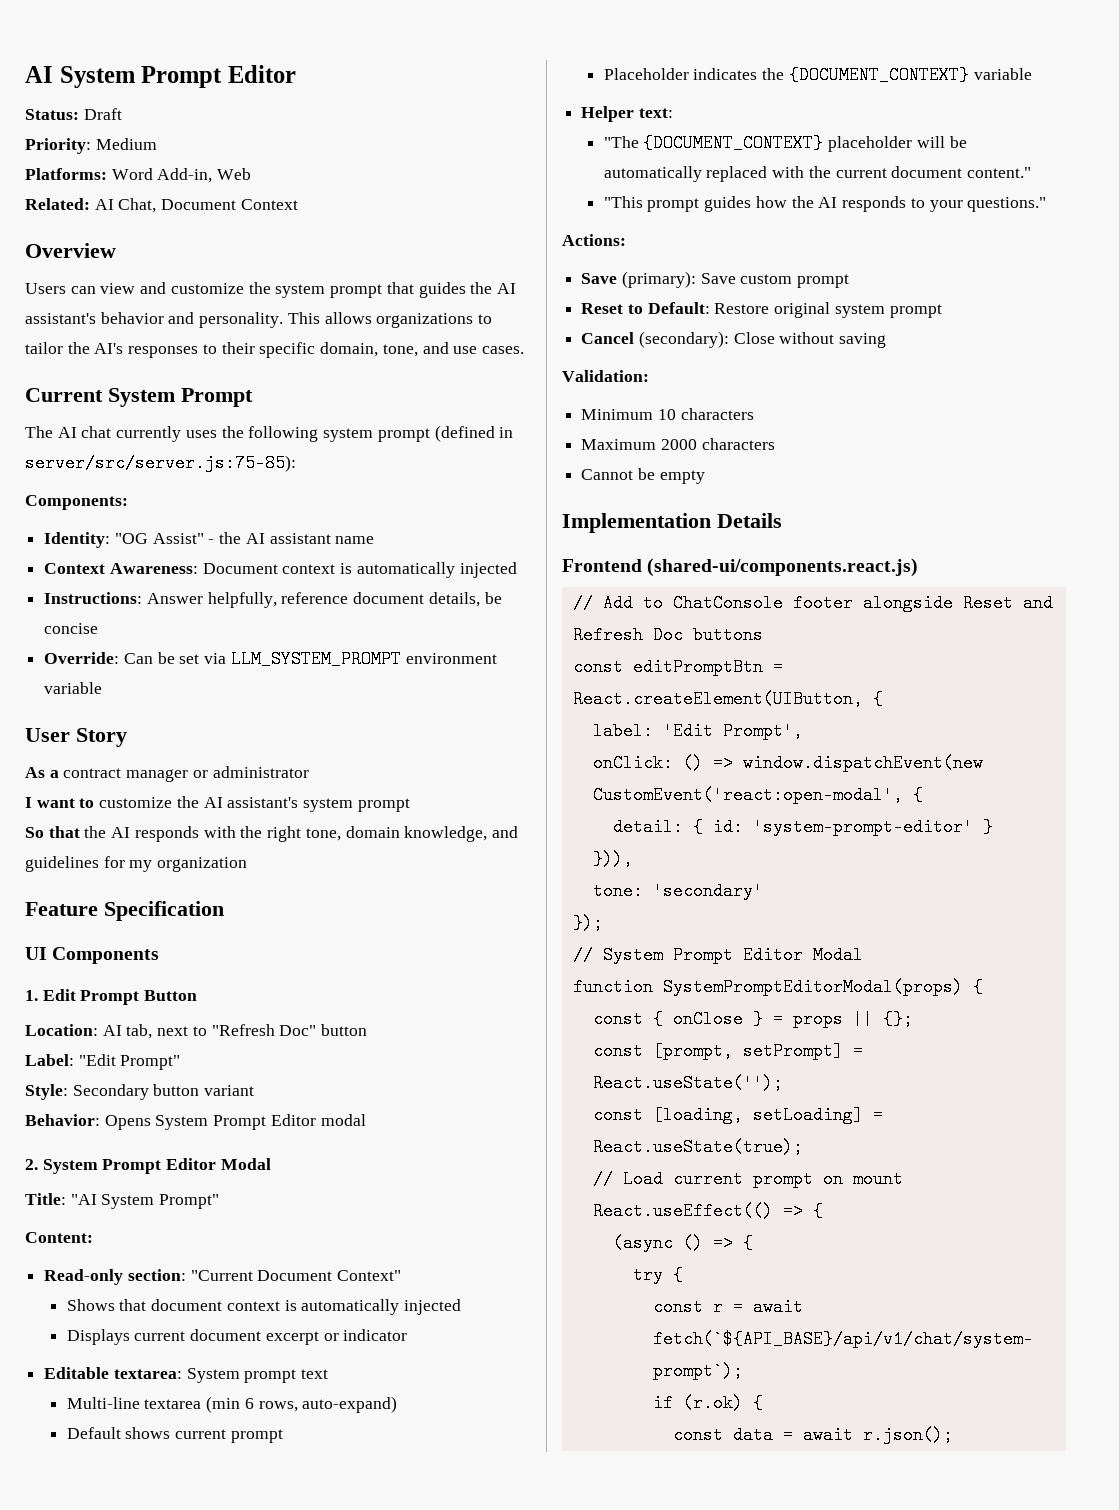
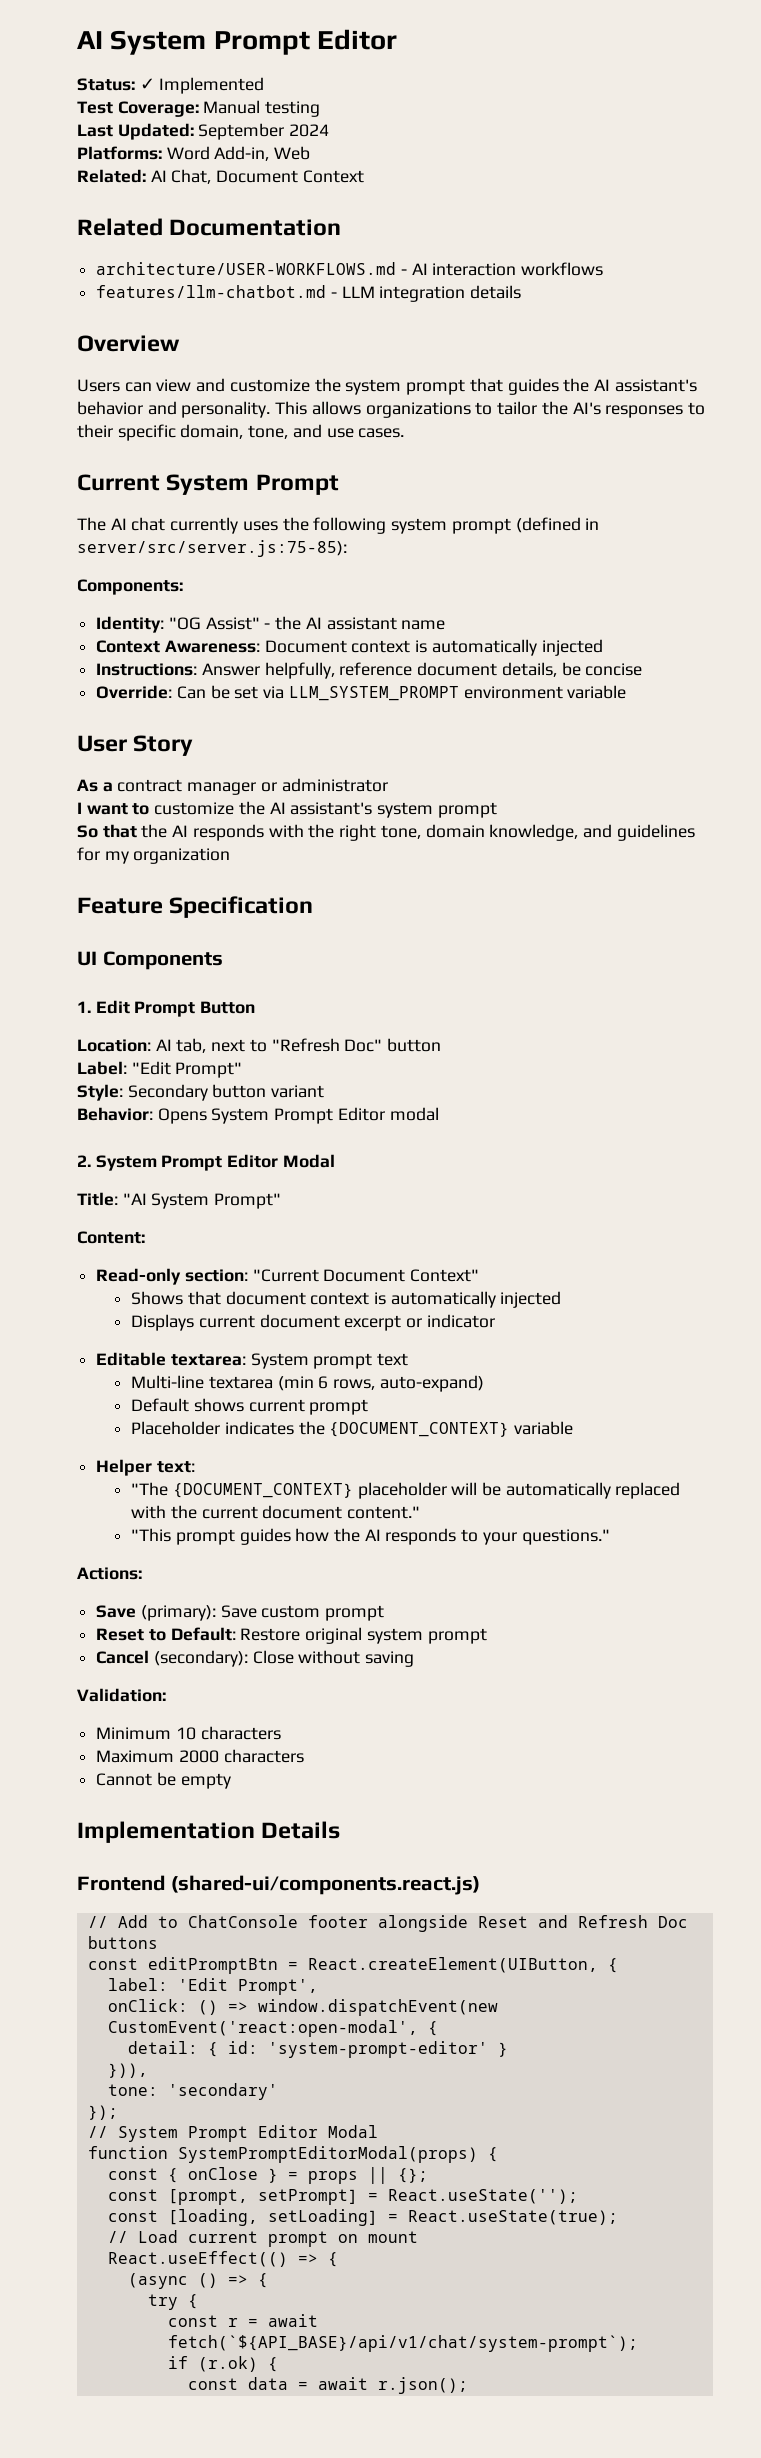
[83,108,122,120] [25,138,157,154] Draft // Priority: Medium -> [139,77,265,94] [77,100,321,117] [77,123,330,140] ✓ Implemented // Test Coverage: Manual testing // Last Updated: September 2024
(298, 204) none -> [77,218,342,236] [96,262,604,276] [96,285,522,302] // Related Documentation // architecture/USER-WORKFLOWS.md - AI interaction workflows // features/llm-chatbot.md - LLM integration details

